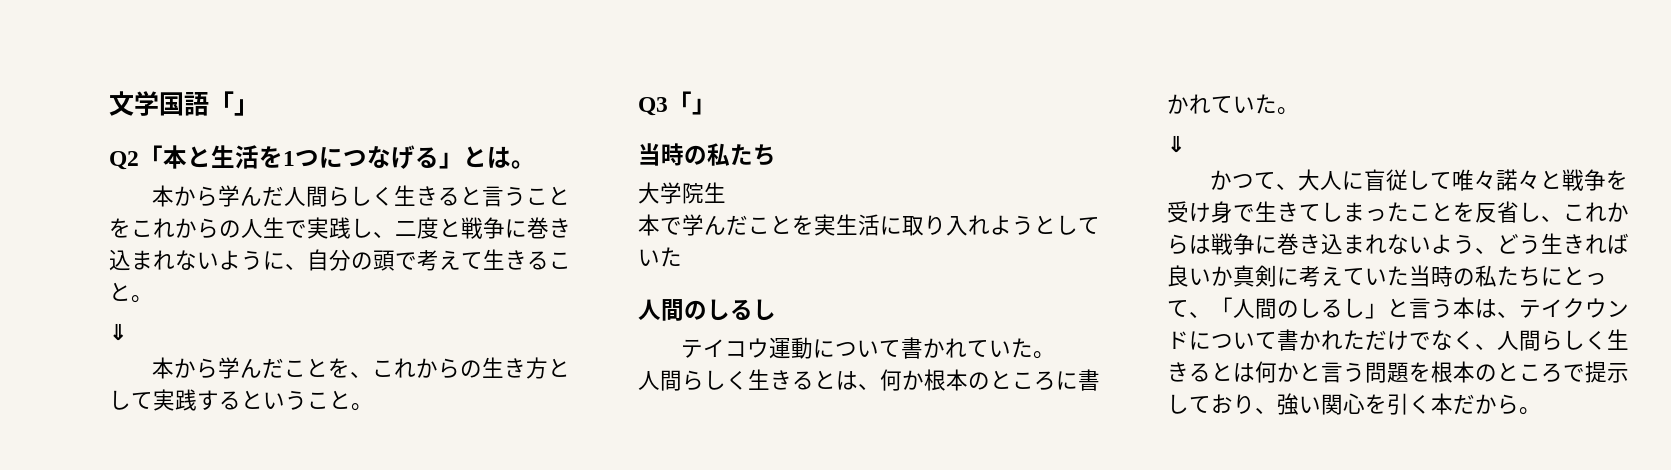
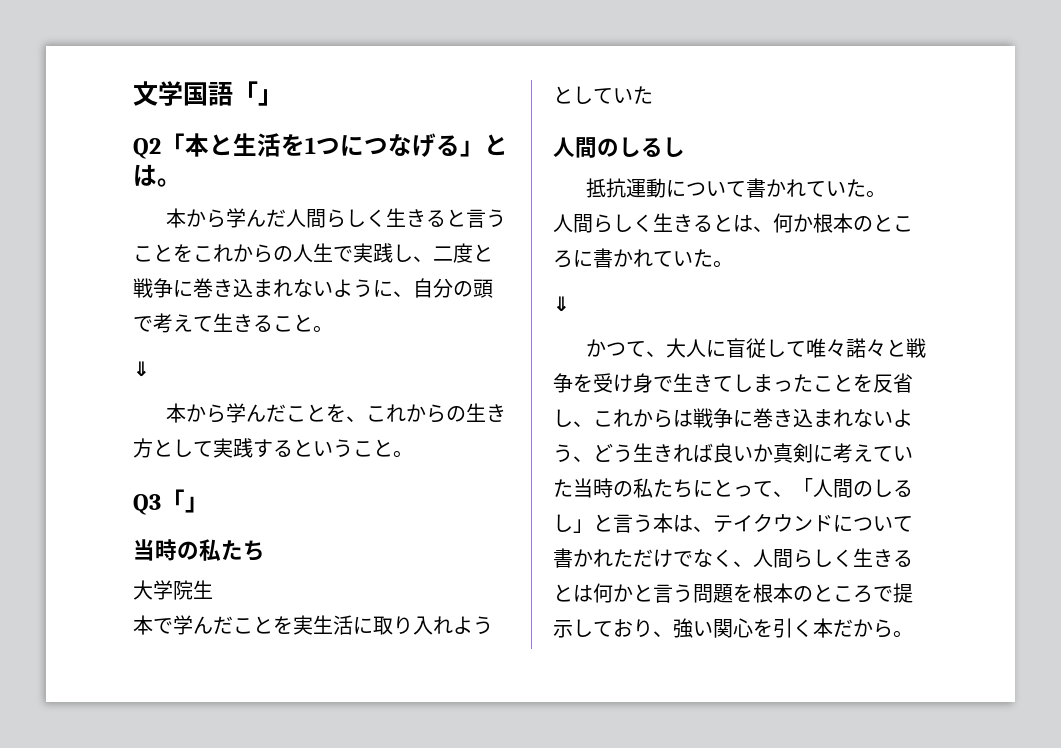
[681,338,770,358] テイコウ -> [586,178,627,198] 抵抗

